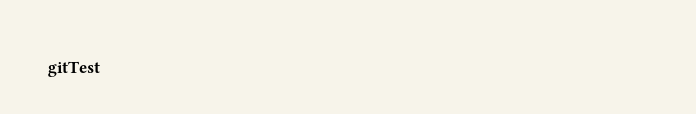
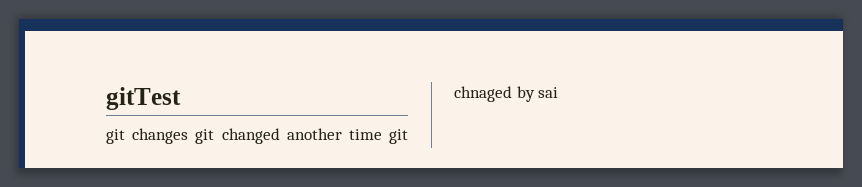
(100, 69) none -> [106,128,408,144] [454,86,559,102] // git changes git changed another time git chnaged by sai

